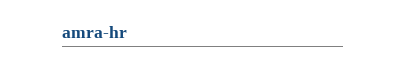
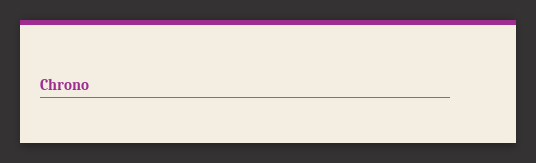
[62,26,127,38] amra-hr -> [40,78,89,90] Chrono

